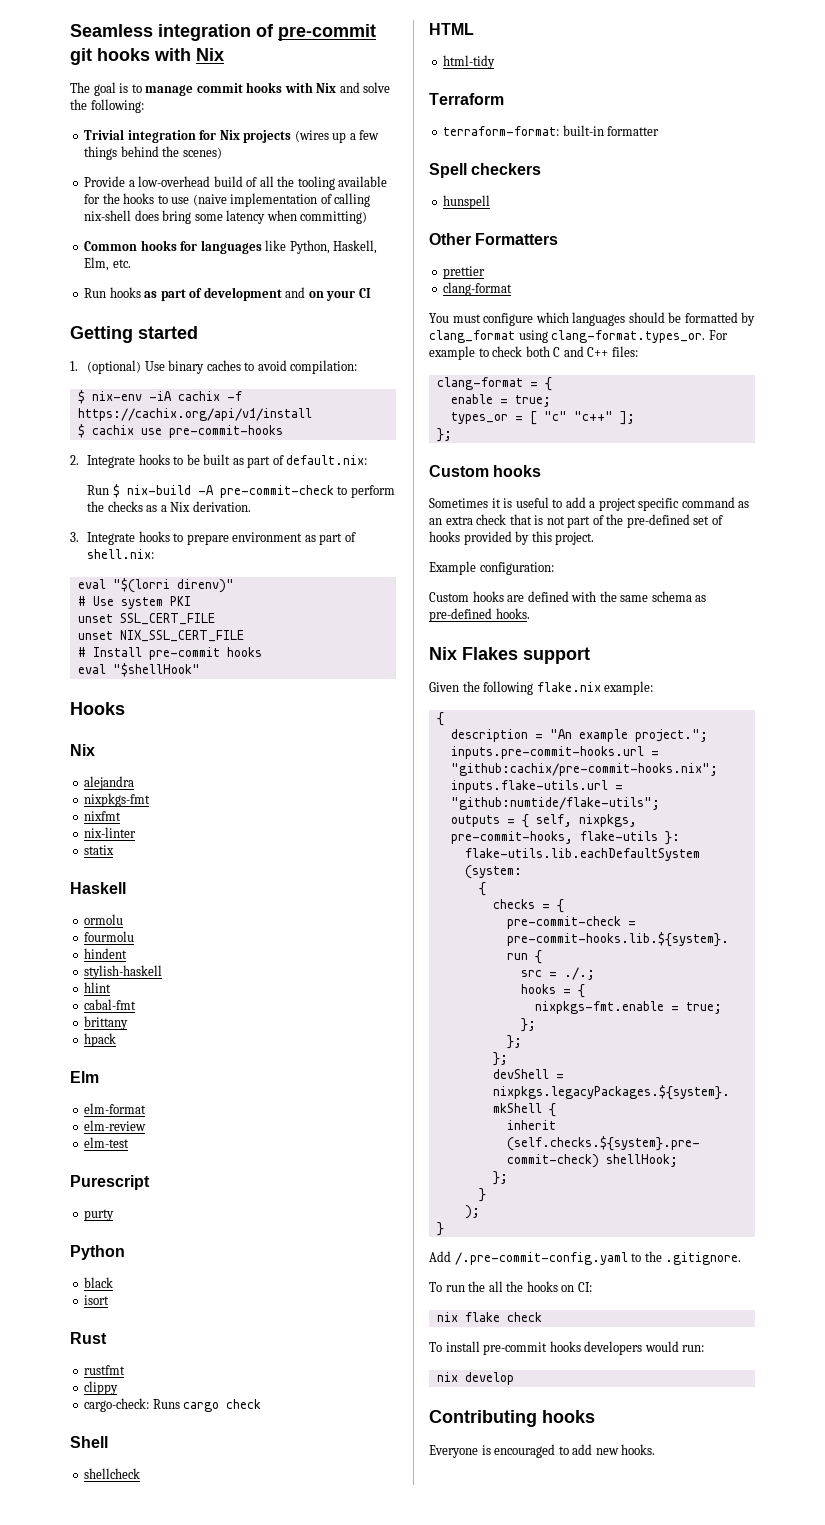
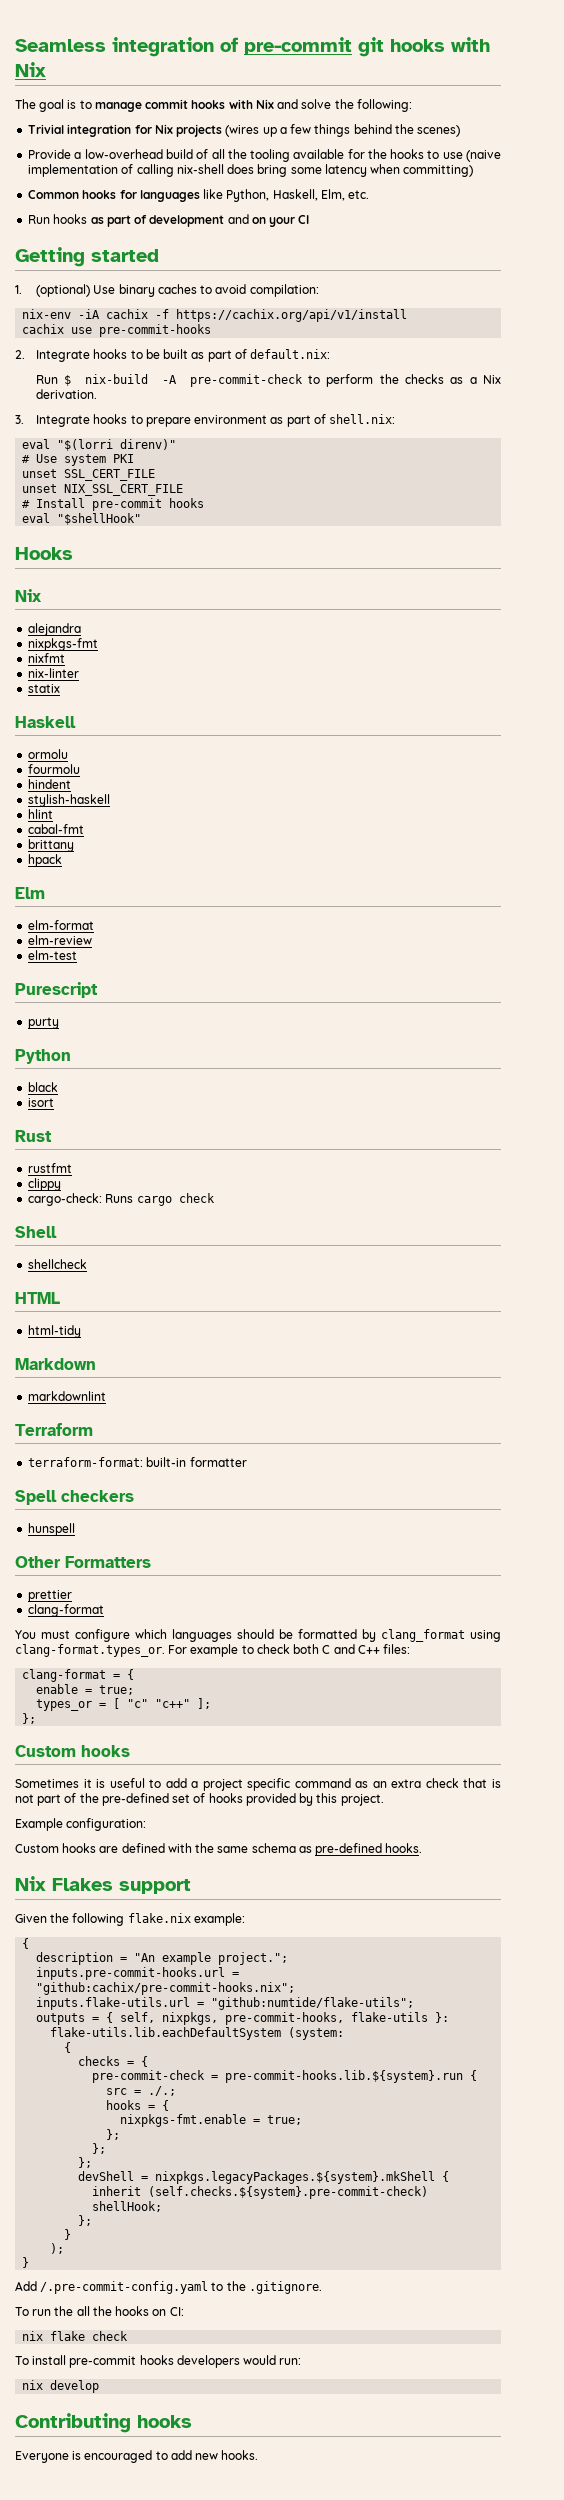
[77,390,85,404] $ -> (319, 290) none
[77,424,85,438] $ -> (408, 315) none
(496, 62) none -> [15,1358,96,1370] [28,1391,107,1401] // Markdown // markdownlint

